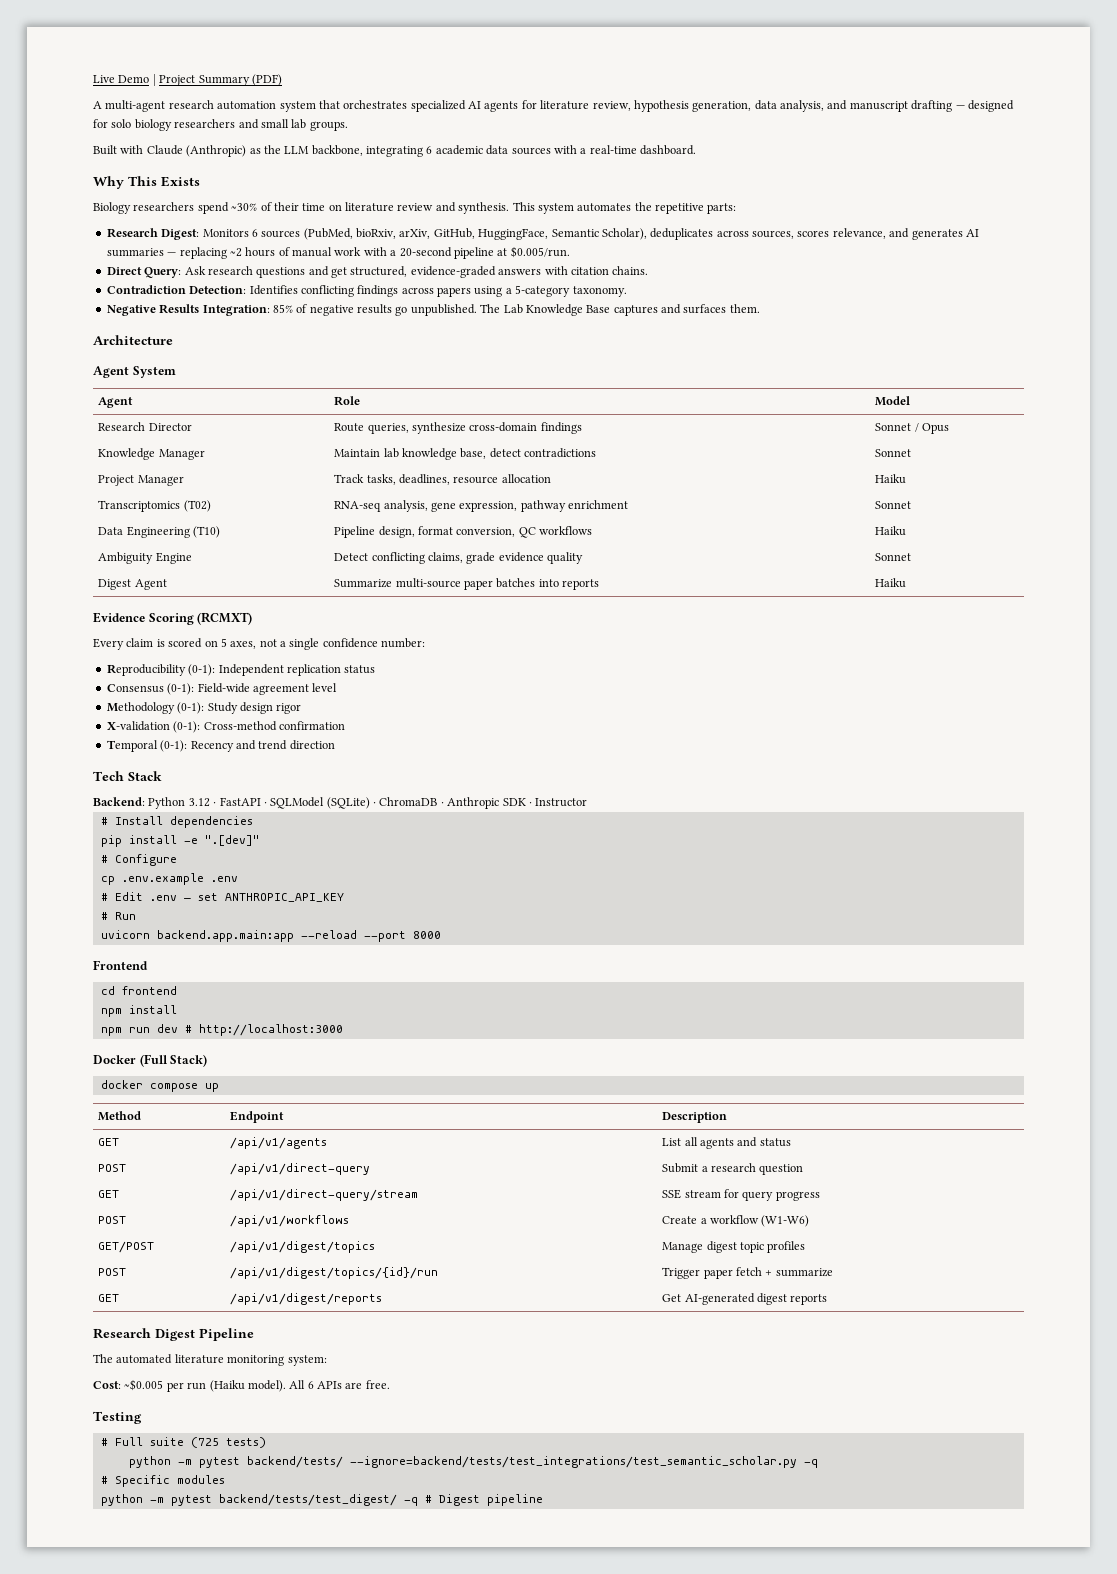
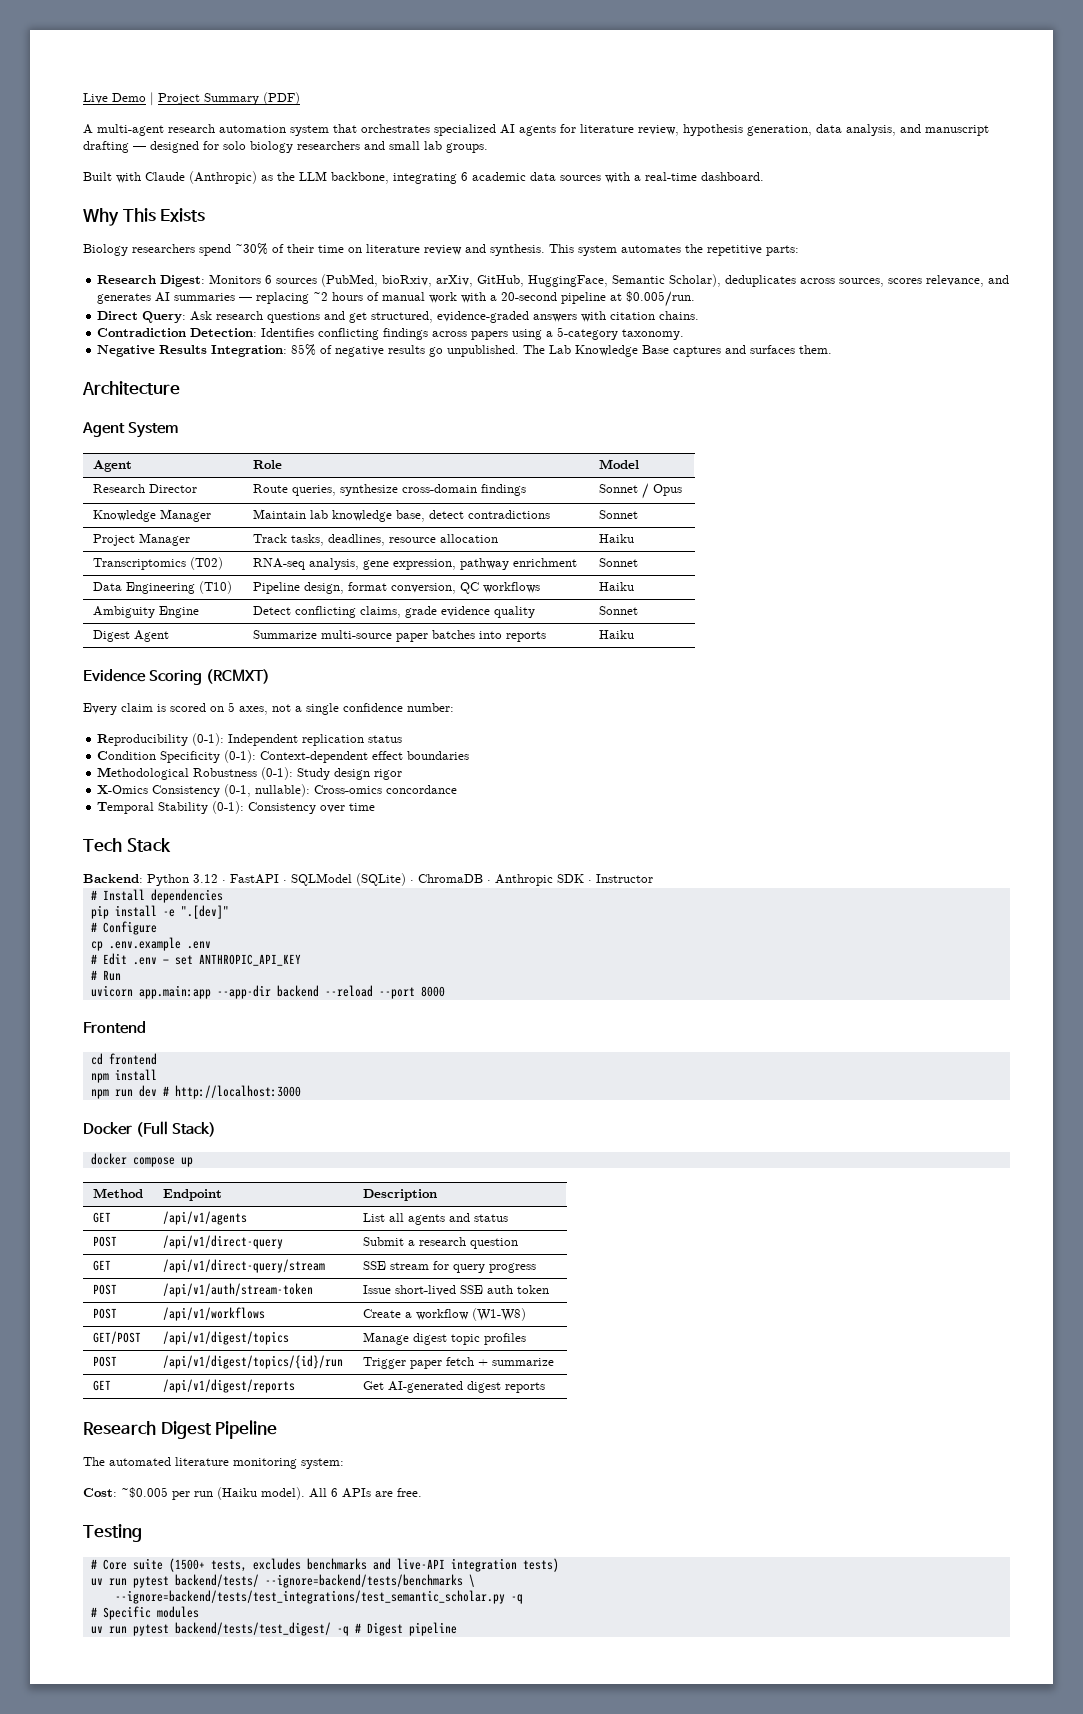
[106,683,338,695] [106,702,302,714] [106,721,345,733] [106,740,335,752] Consensus (0-1): Field-wide agreement level // Methodology (0-1): Study design rigor // X-validation (0-1): Cross-method confirmation // Temporal (0-1): Recency and trend direction -> [97,750,470,763] [97,767,403,780] [97,784,458,797] [97,801,376,814] Condition Specificity (0-1): Context-dependent effect boundaries // Methodological Robustness (0-1): Study design rigor // X-Omics Consistency (0-1, nullable): Cross-omics concordance // Temporal Stability (0-1): Consistency over time
[156,930,294,942] backend.app.main:app -> [138,985,319,999] app.main:app --app-dir backend
(820, 1196) none -> [92,1284,117,1295] [162,1283,313,1297] [362,1285,549,1296] // POST | /api/v1/auth/stream-token | Issue short-lived SSE auth token
[761,1215,810,1227] (W1-W6) -> [471,1308,526,1321] (W1-W8)
[114,1437,266,1448] [128,1456,343,1468] Full suite (725 tests) // python -m pytest backend/tests/ -> [102,1558,559,1572] [90,1574,475,1588] Core suite (1500+ tests, excludes benchmarks and live-API integration tests) // uv run pytest backend/tests/ --ignore=backend/tests/benchmarks \ //
[100,1494,164,1506] python -m -> [90,1626,127,1634] uv run

